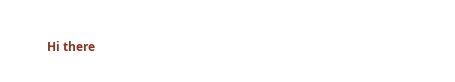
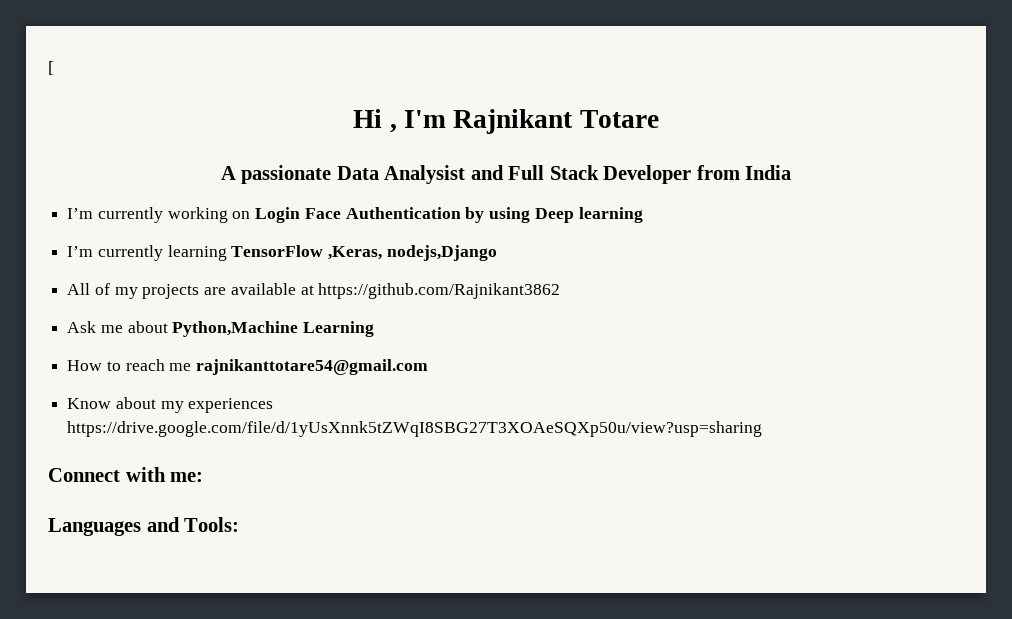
[47,41,96,51] Hi there -> [48,61,54,75] [353,109,659,134] [220,165,792,184] [67,207,643,223] [67,245,497,261] [67,283,561,299] [67,321,375,337] [67,359,429,375] [67,397,274,413] [67,421,763,437] [48,467,204,482] [48,517,240,536] [ // Hi , I'm Rajnikant Totare // A passionate Data Analysist and Full Stack Developer from India // I’m currently working on Login Face Authentication by using Deep learning // I’m currently learning TensorFlow ,Keras, nodejs,Django // All of my projects are available at https://github.com/Rajnikant3862 // Ask me about Python,Machine Learning // How to reach me rajnikanttotare54@gmail.com // Know about my experiences https://drive.google.com/file/d/1yUsXnnk5tZWqI8SBG27T3XOAeSQXp50u/view?usp=sharing // Connect with me: // Languages and Tools:

